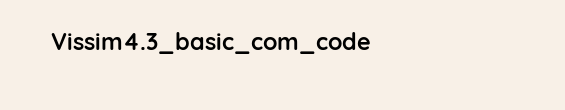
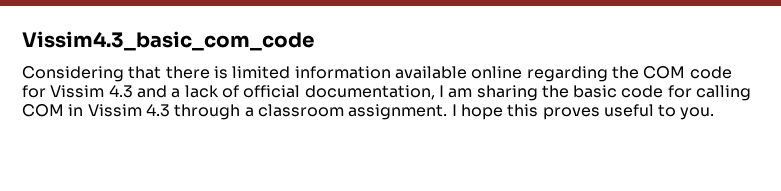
(371, 43) none -> [22,66,732,82] [22,85,752,101] [22,104,715,120] // Considering that there is limited information available online regarding the COM code for Vissim 4.3 and a lack of official documentation, I am sharing the basic code for calling COM in Vissim 4.3 through a classroom assignment. I hope this proves useful to you.

